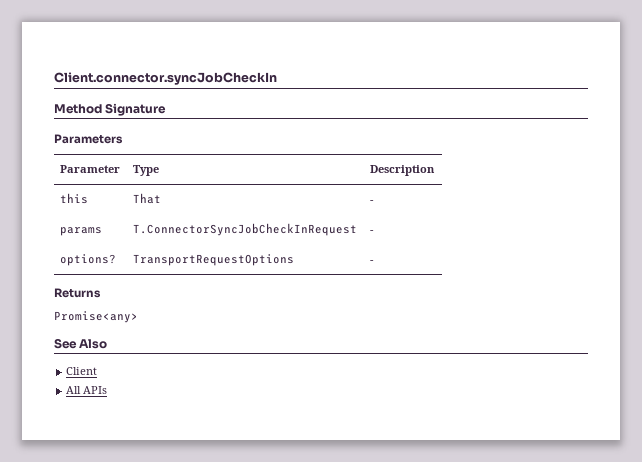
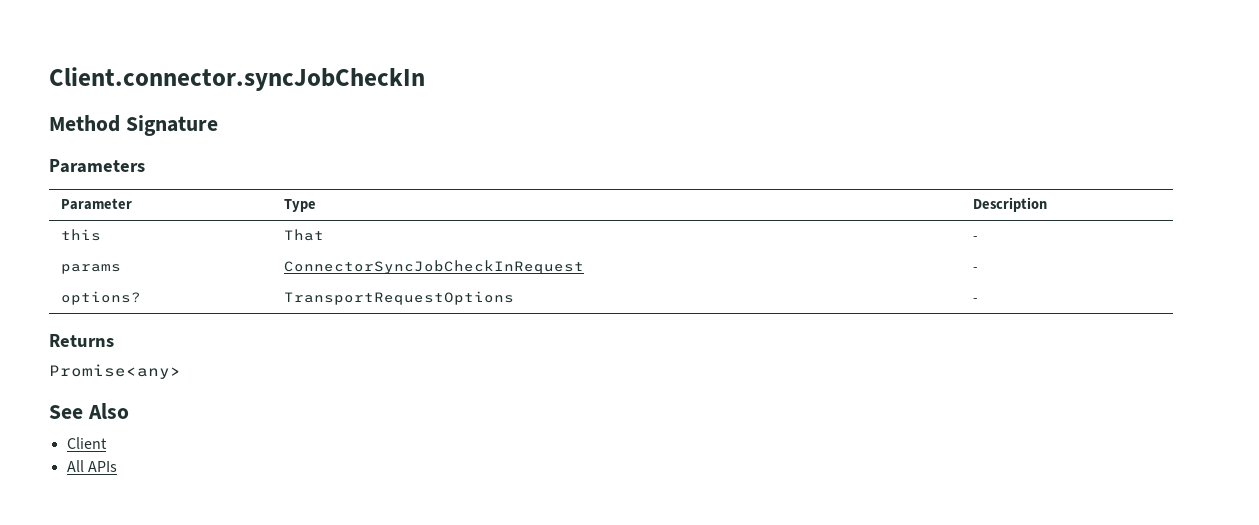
[133,223,358,236] T.ConnectorSyncJobCheckInRequest -> [284,260,585,274] ConnectorSyncJobCheckInRequest

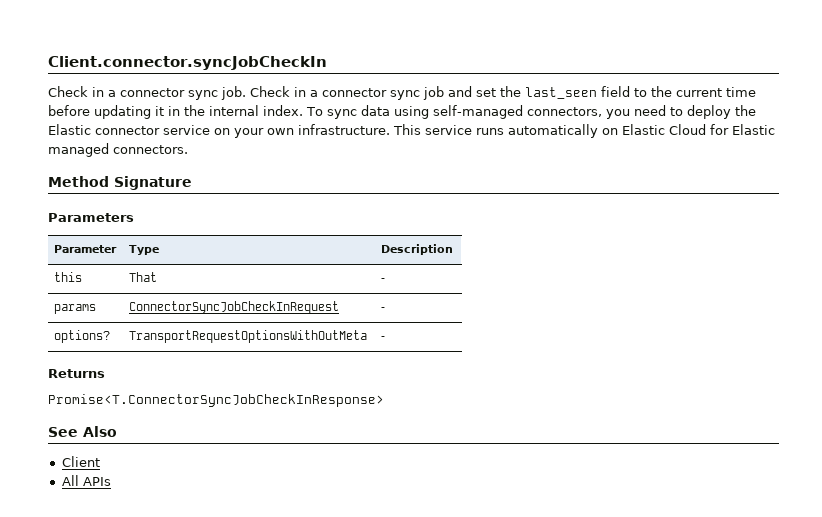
(425, 79) none -> [48,86,756,100] [48,105,756,119] [48,124,775,138] [48,143,188,157] // Check in a connector sync job. Check in a connector sync job and set the last_seen field to the current time before updating it in the internal index. To sync data using self-managed connectors, you need to deploy the Elastic connector service on your own infrastructure. This service runs automatically on Elastic Cloud for Elastic managed connectors.
[284,291,515,305] TransportRequestOptions -> [129,330,368,343] TransportRequestOptionsWithOutMeta
[49,364,181,379] Promise<any> -> [48,394,384,407] Promise<T.ConnectorSyncJobCheckInResponse>

